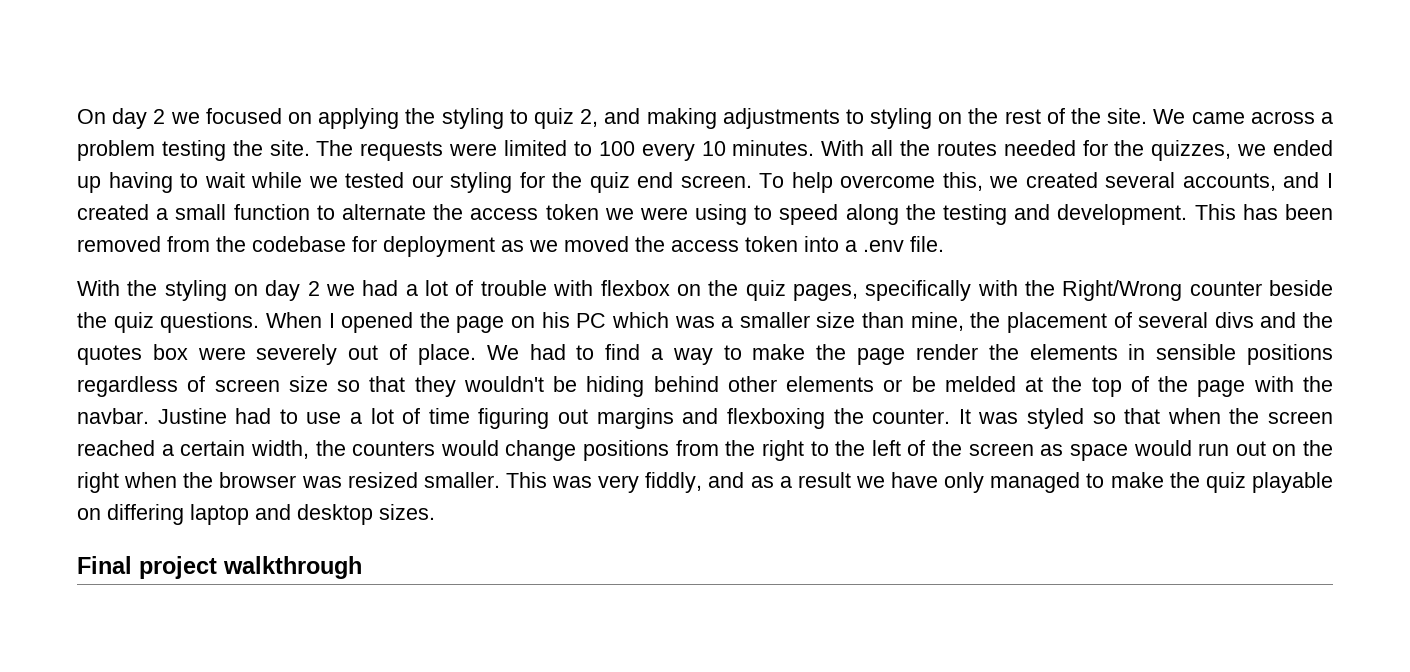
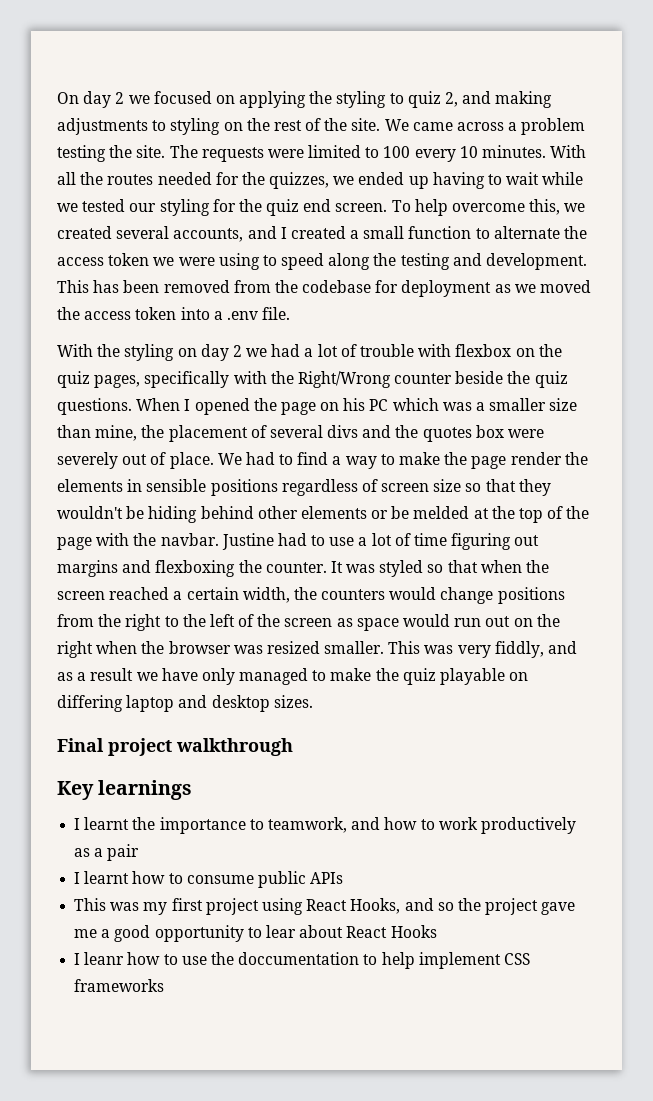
(362, 567) none -> [57,780,193,800] [74,817,576,834] [74,844,140,861] [74,871,344,888] [74,898,576,915] [74,925,437,942] [74,952,530,969] [74,979,165,992] // Key learnings // I learnt the importance to teamwork, and how to work productively as a pair // I learnt how to consume public APIs // This was my first project using React Hooks, and so the project gave me a good opportunity to lear about React Hooks // I leanr how to use the doccumentation to help implement CSS frameworks

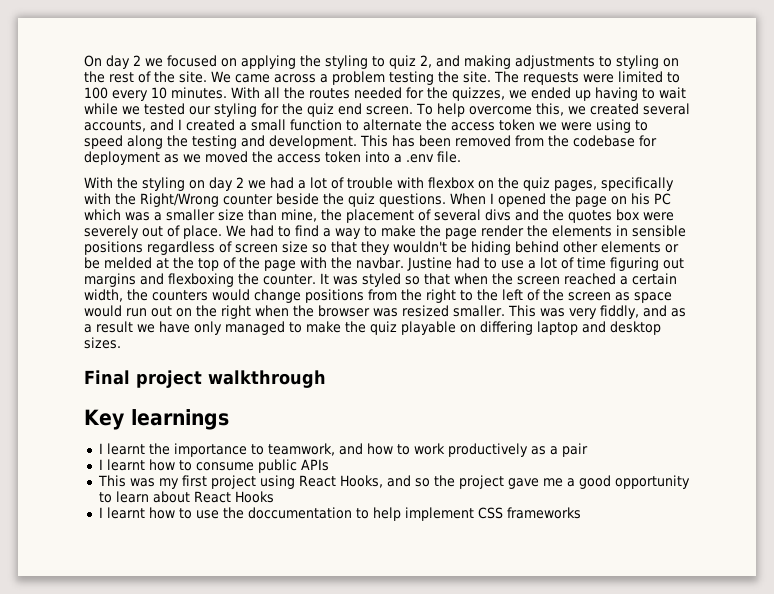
[265,925,296,938] lear -> [115,491,149,503] learn
[84,952,125,965] leanr -> [106,507,145,519] learnt

